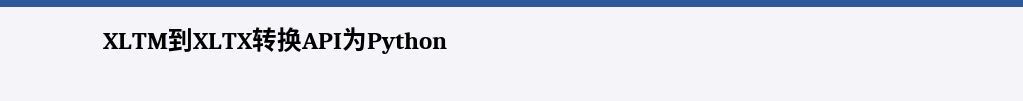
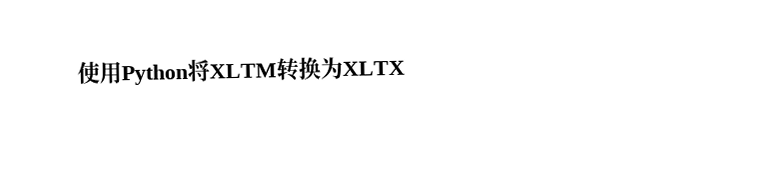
[103,27,447,54] XLTM到XLTX转换API为Python -> [77,56,405,86] 使用Python将XLTM转换为XLTX

